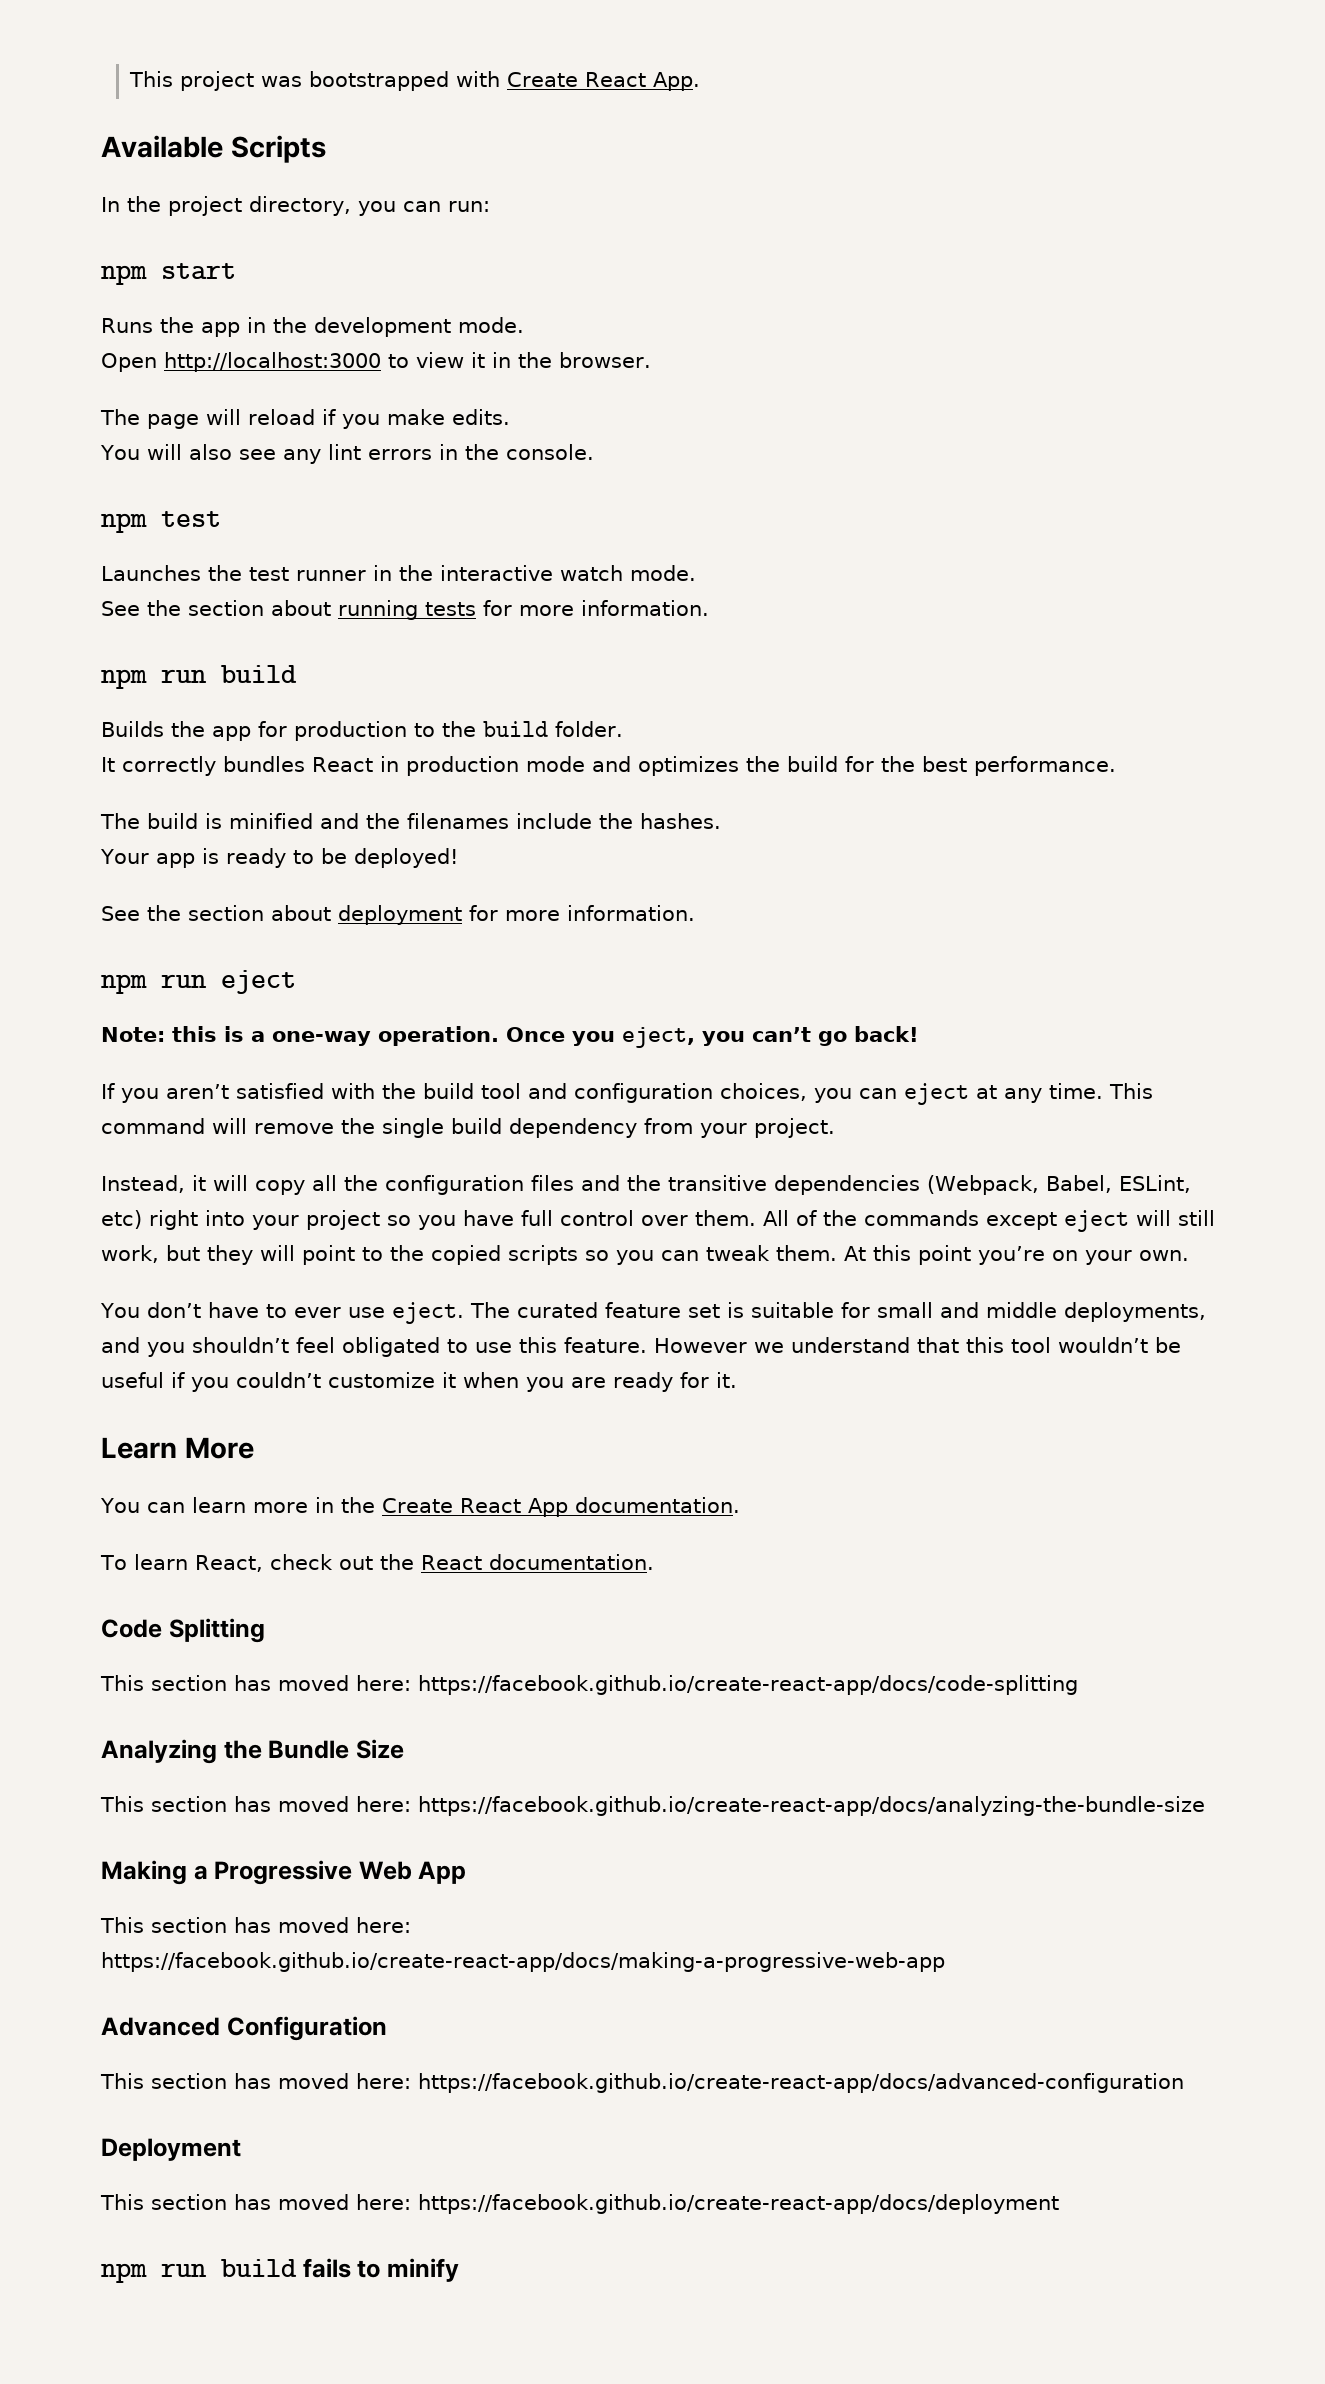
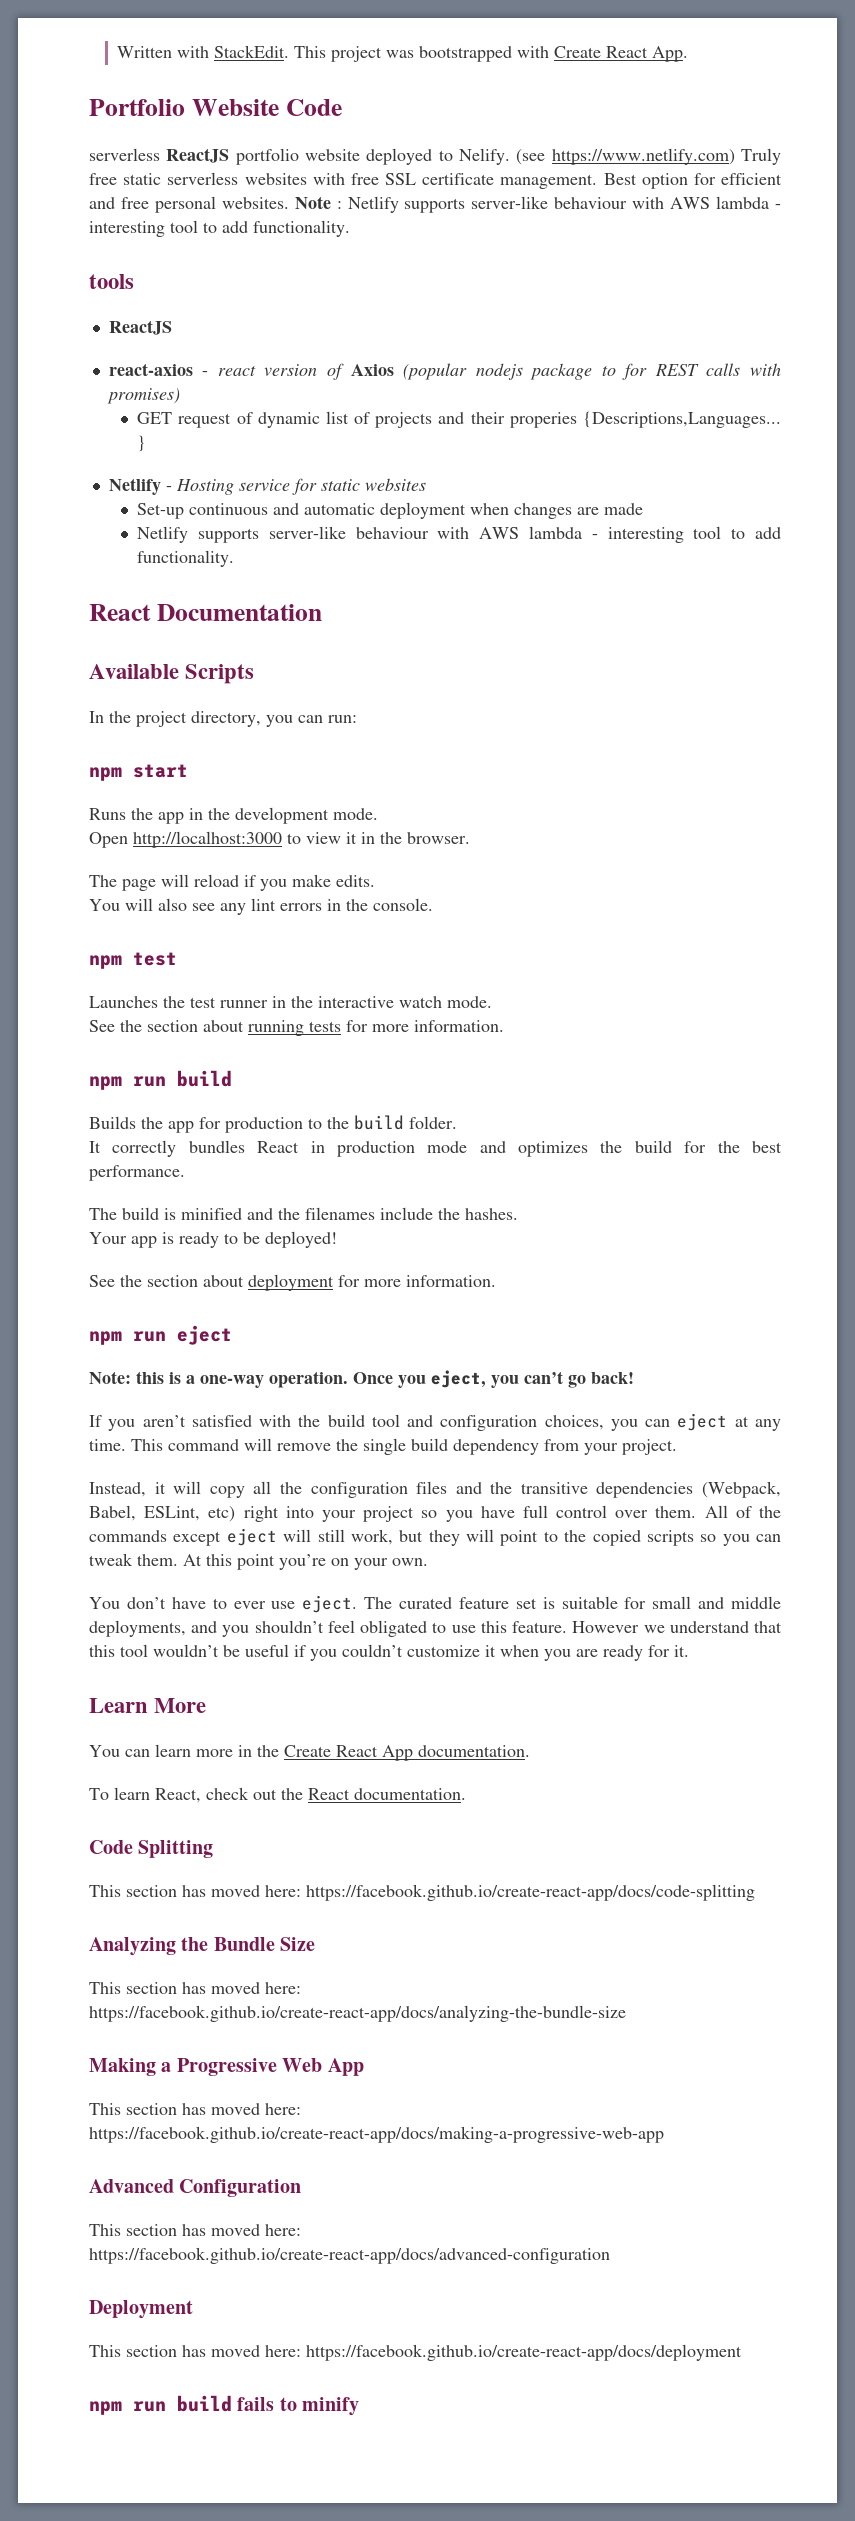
(129, 79) none -> [117,45,290,58] Written with StackEdit.
(701, 81) none -> [89,99,342,116] [89,148,781,165] [89,172,782,189] [89,196,781,213] [89,220,350,237] [89,274,134,289] [108,320,172,335] [108,363,782,380] [106,388,180,404] [137,411,782,428] [137,435,147,452] [108,478,426,495] [137,502,644,519] [137,526,781,543] [137,550,235,567] [89,604,322,621] // Portfolio Website Code // serverless ReactJS portfolio website deployed to Nelify. (see https://www.netlify.com) Truly free static serverless websites with free SSL certificate management. Best option for efficient and free personal websites. Note : Netlify supports server-like behaviour with AWS lambda - interesting tool to add functionality. // tools // ReactJS // react-axios - react version of Axios (popular nodejs package to for REST calls with promises) // GET request of dynamic list of projects and their properies {Descriptions,Languages... } // Netlify - Hosting service for static websites // Set-up continuous and automatic deployment when changes are made // Netlify supports server-like behaviour with AWS lambda - interesting tool to add functionality. // React Documentation

